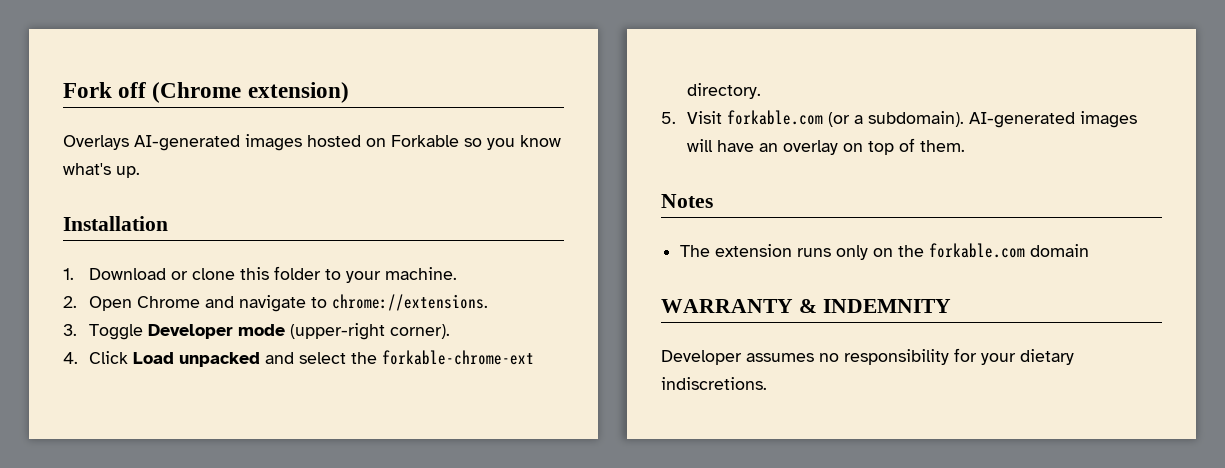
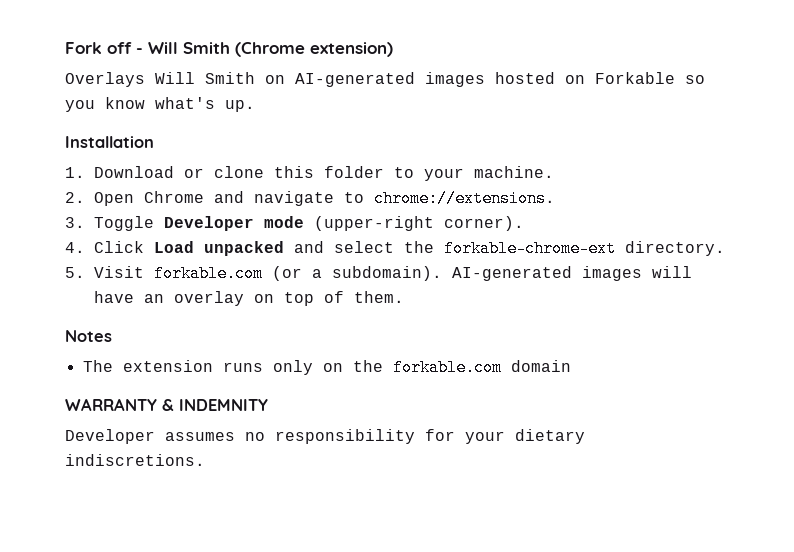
(147, 90) none -> [136,42,230,54] - Will Smith
(129, 142) none -> [155,72,285,84] Will Smith on

